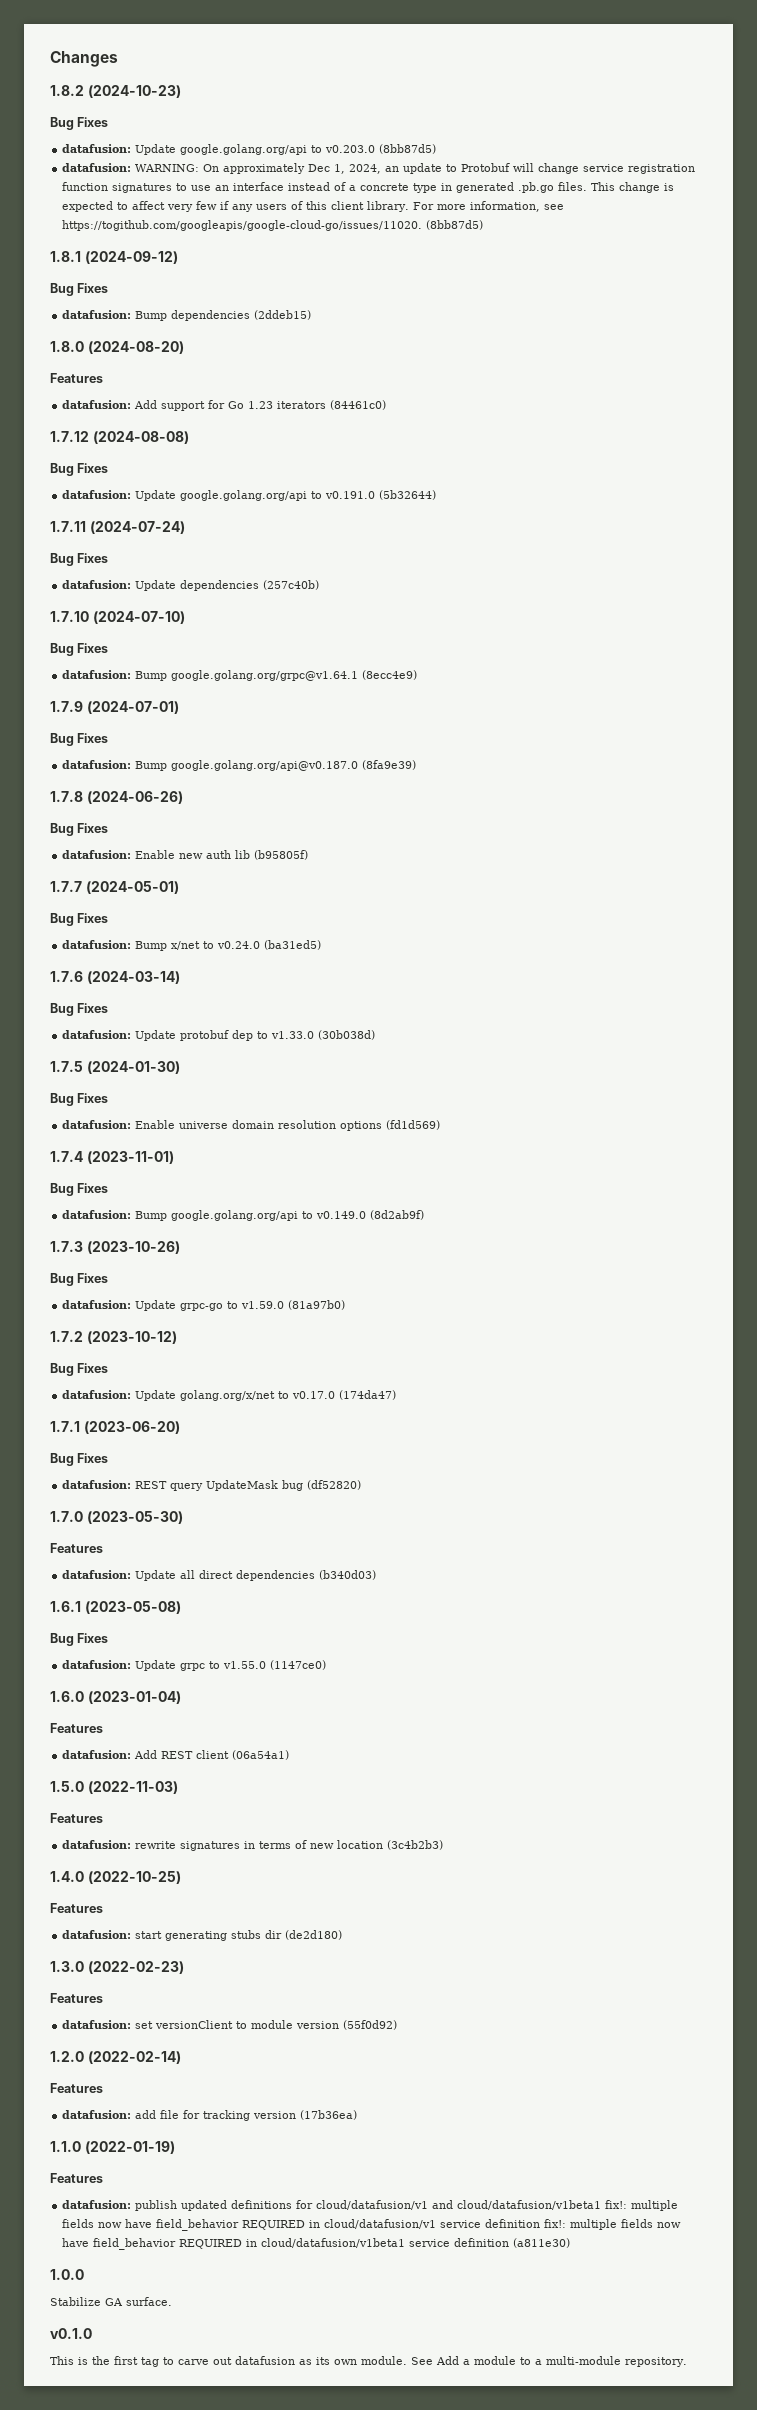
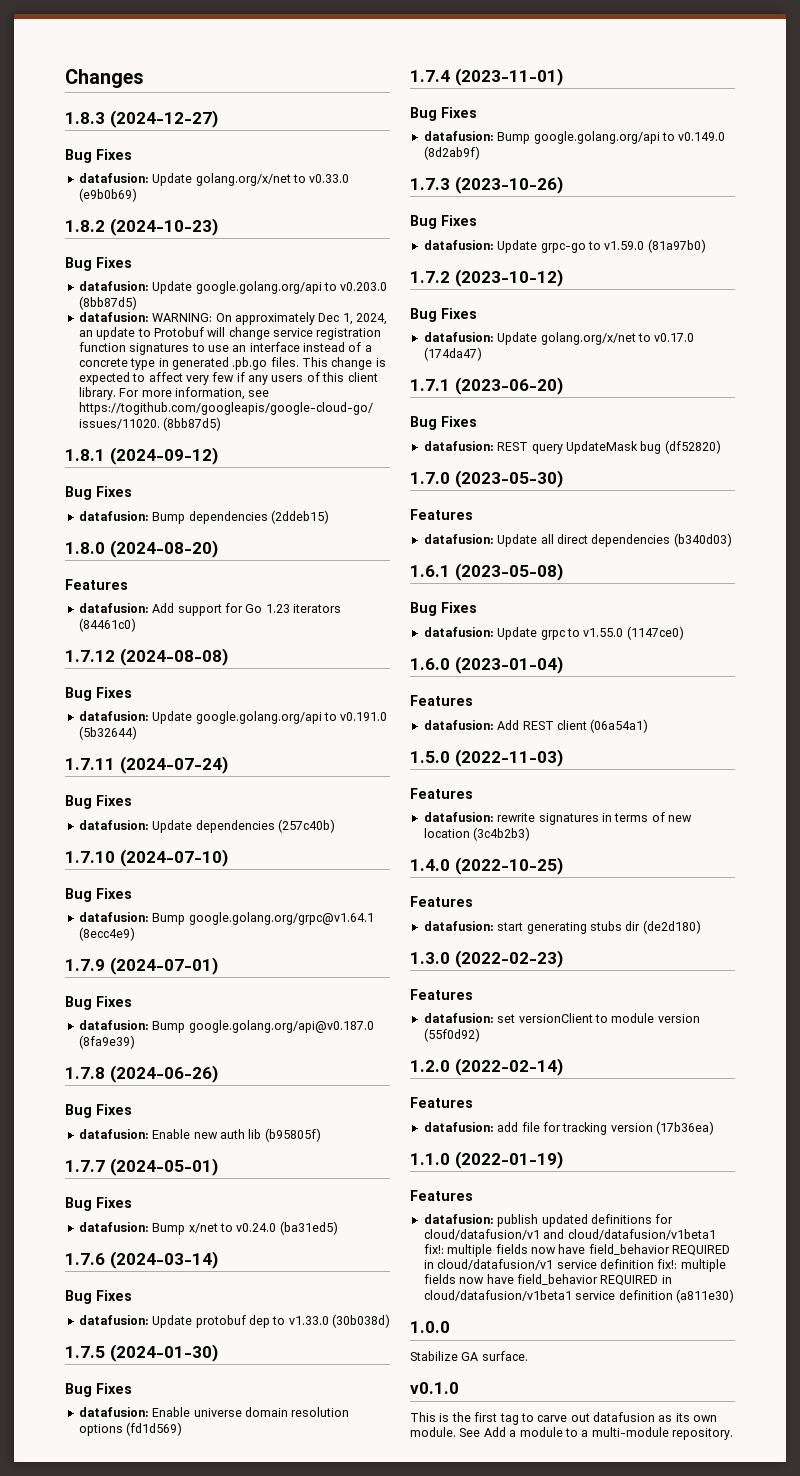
(118, 59) none -> [65,110,218,128] [65,149,132,163] [78,173,350,186] [78,188,137,202] // 1.8.3 (2024-12-27) // Bug Fixes // datafusion: Update golang.org/x/net to v0.33.0 (e9b0b69)

